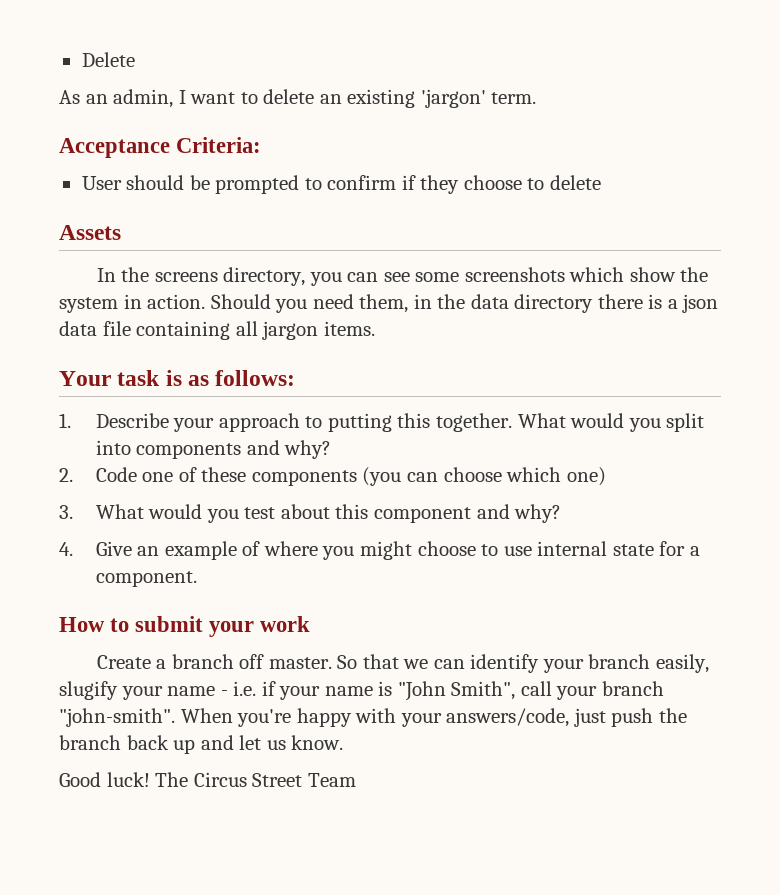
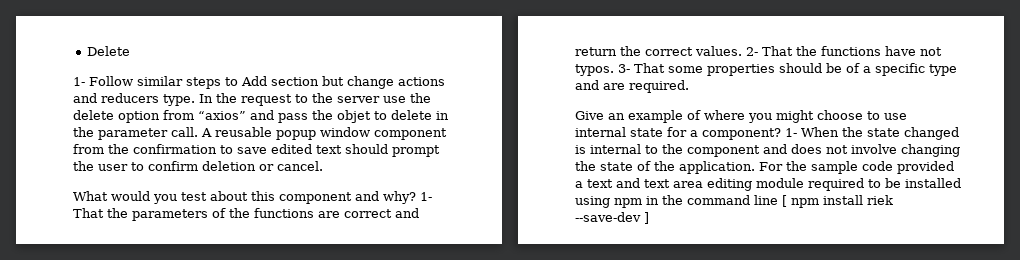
[59,89,537,108] [59,137,262,158] [81,175,601,194] [59,225,121,240] [96,267,709,286] [59,294,719,313] [59,321,375,340] [59,370,296,386] [59,413,705,432] [95,440,332,459] [59,467,606,486] [59,505,73,519] As an admin, I want to delete an existing 'jargon' term. // Acceptance Criteria: // User should be prompted to confirm if they choose to delete // Assets // In the screens directory, you can see some screenshots which show the system in action. Should you need them, in the data directory there is a json data file containing all jargon items. // Your task is as follows: // 1. Describe your approach to putting this together. What would you split into components and why? // 2. Code one of these components (you can choose which one) // 3. -> [73,76,445,89] [73,93,431,106] [73,110,449,123] [73,127,447,140] [73,144,440,157] [73,161,323,171] 1- Follow similar steps to Add section but change actions and reducers type. In the request to the server use the delete option from “axios” and pass the objet to delete in the parameter call. A reusable popup window component from the confirmation to save edited text should prompt the user to confirm deletion or cancel. //
[59,542,73,556] // 4. -> [420,192,432,201] [73,208,419,221] [575,46,942,56] [575,63,957,76] [575,80,689,93] 1- That the parameters of the functions are correct and return the correct values. 2- That the functions have not typos. 3- That some properties should be of a specific type and are required. //
[95,571,197,587] [59,616,311,637] [96,654,709,673] [59,681,664,701] [59,708,687,727] [59,735,344,754] [59,772,356,787] component. // How to submit your work // Create a branch off master. So that we can identify your branch easily, slugify your name - i.e. if your name is "John Smith", call your branch "john-smith". When you're happy with your answers/code, just push the branch back up and let us know. // Good luck! The Circus Street Team -> [702,127,959,140] [575,144,960,157] [575,161,954,174] [575,178,961,191] [575,195,893,208] [575,212,649,224] component? 1- When the state changed is internal to the component and does not involve changing the state of the application. For the sample code provided a text and text area editing module required to be installed using npm in the command line [ npm install riek --save-dev ]

